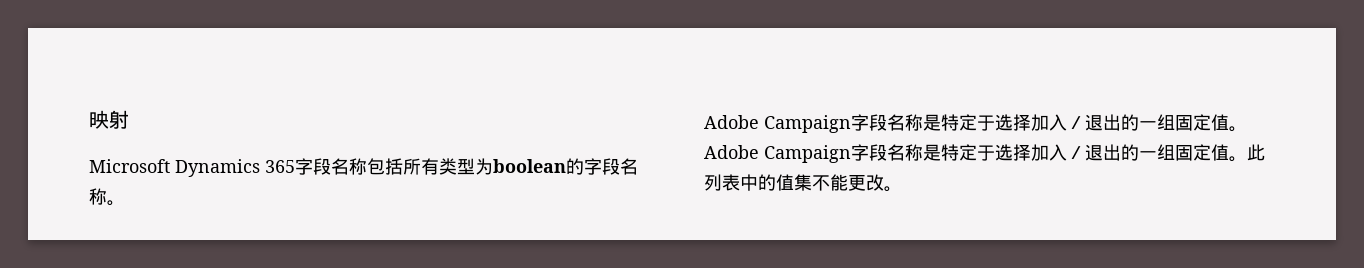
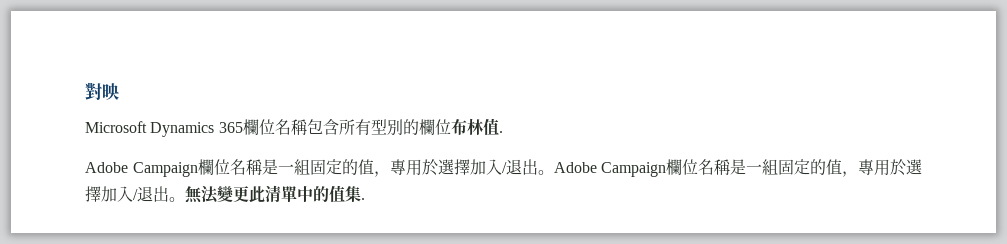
(89, 119) none -> [85,82,102,100] 對
[109,110,129,129] 射 -> (119, 91) none
[295,158,638,175] [89,188,125,206] [704,114,1247,133] [704,144,1265,163] [704,174,902,192] 字段名称包括所有类型为boolean的字段名称。 // Adobe Campaign字段名称是特定于选择加入／退出的一组固定值。Adobe Campaign字段名称是特定于选择加入／退出的一组固定值。此列表中的值集不能更改。 -> [242,118,503,136] [85,159,923,177] [85,185,365,204] 欄位名稱包含所有型別的欄位布林值. // Adobe Campaign欄位名稱是一組固定的值，專用於選擇加入/退出。Adobe Campaign欄位名稱是一組固定的值，專用於選擇加入/退出。無法變更此清單中的值集.

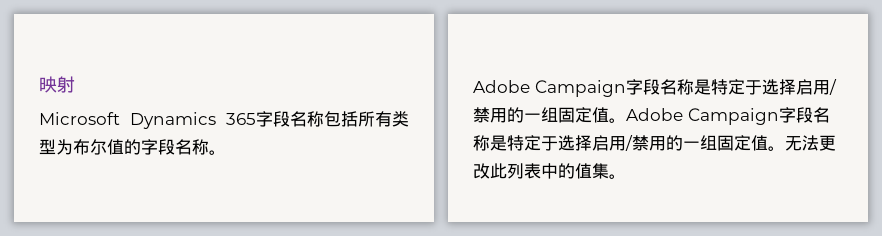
[85,82,102,100] 對 -> (39, 84) none
(119, 91) none -> [57,76,75,93] 射
[242,118,503,136] [85,159,923,177] [85,185,297,204] 欄位名稱包含所有型別的欄位布林值. // Adobe Campaign欄位名稱是一組固定的值，專用於選擇加入/退出。Adobe Campaign欄位名稱是一組固定的值，專用於選擇加入/退出。無法變更此清單 -> [256,111,409,127] [39,139,226,155] [473,79,837,97] [473,107,830,125] [473,135,836,151] [473,163,541,179] 字段名称包括所有类型为布尔值的字段名称。 // Adobe Campaign字段名称是特定于选择启用/禁用的一组固定值。Adobe Campaign字段名称是特定于选择启用/禁用的一组固定值。无法更改此列表
[361,198,365,200] . -> [609,174,626,179] 。

